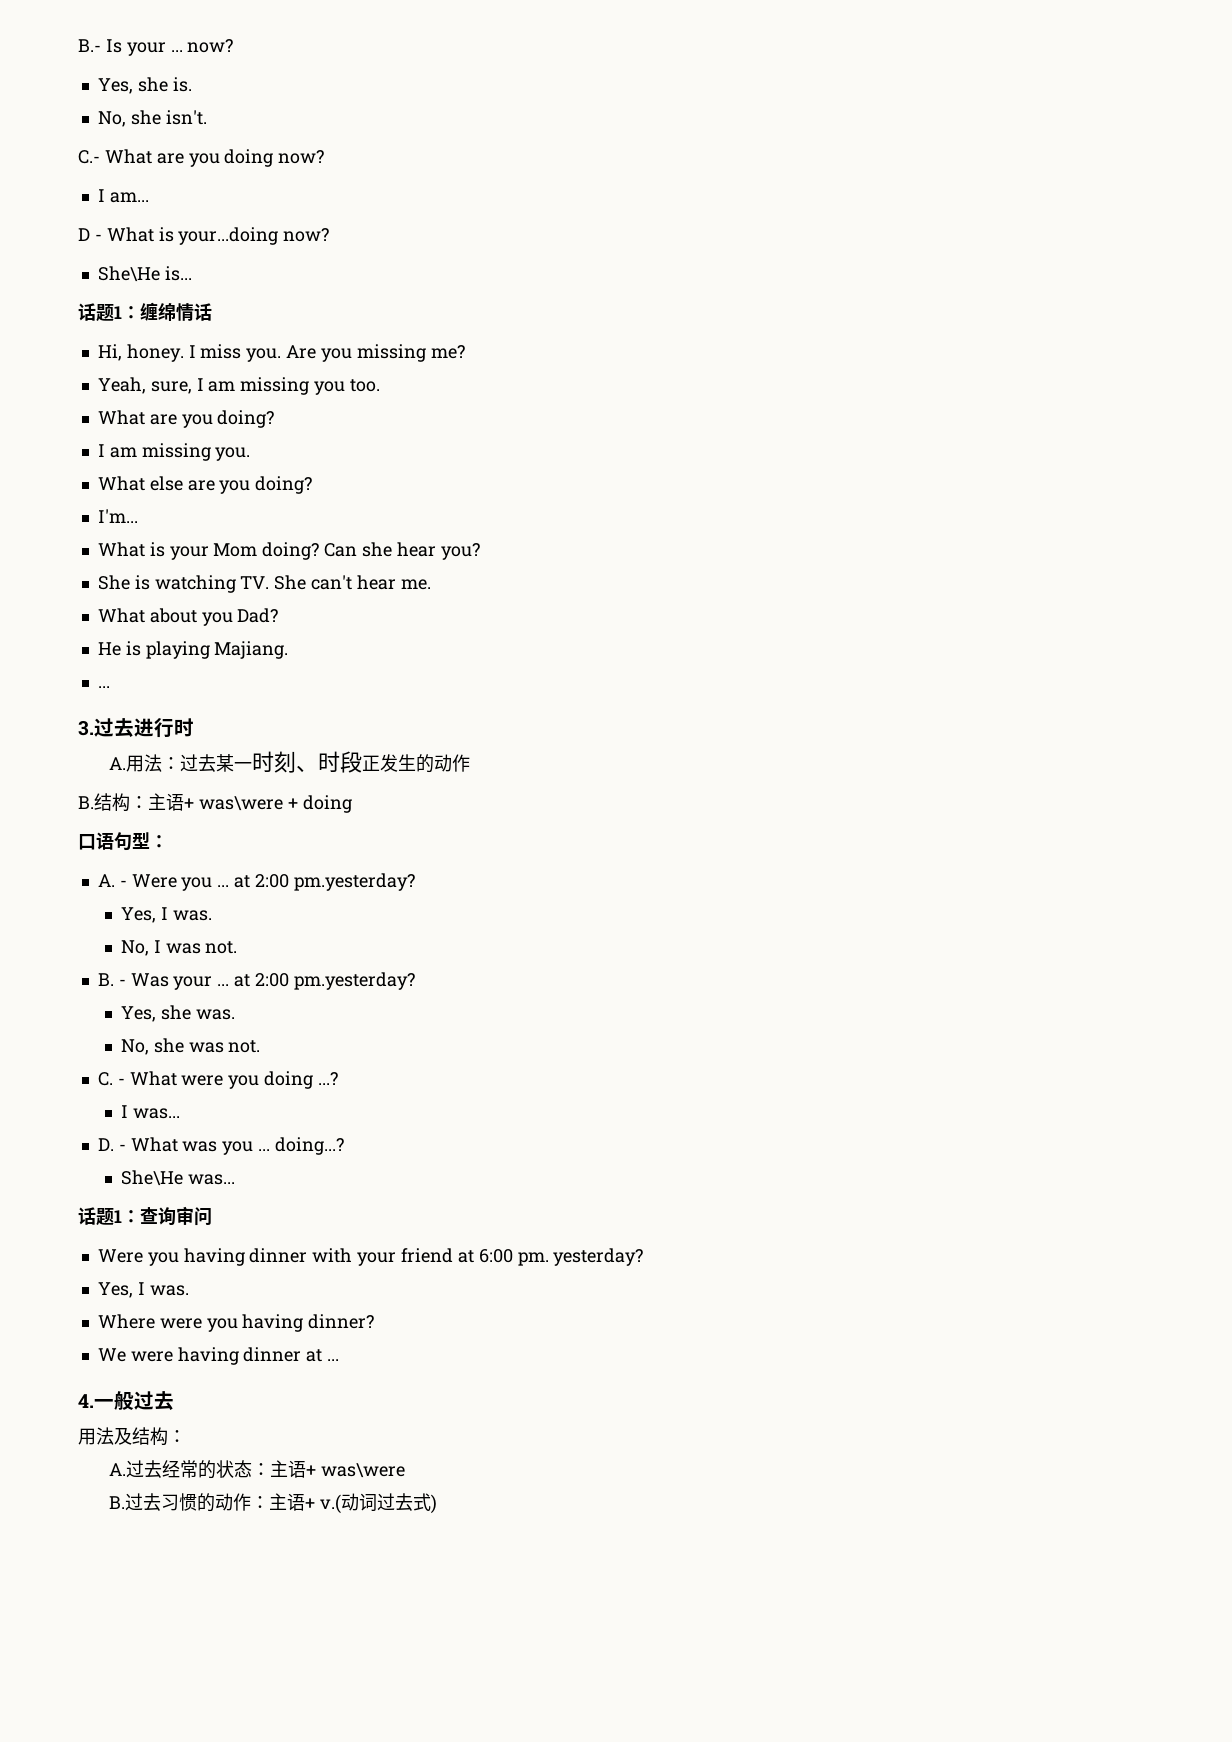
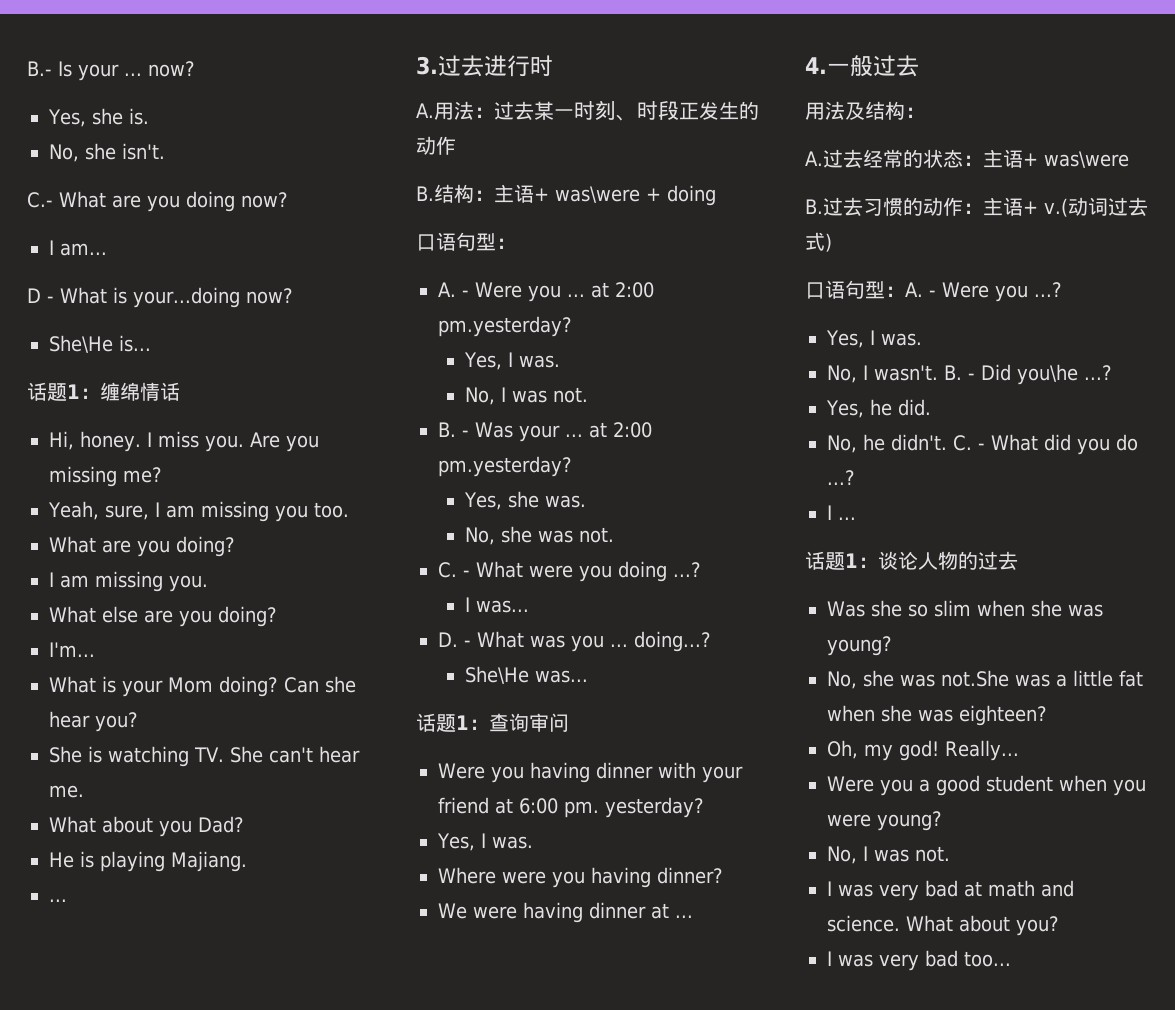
(437, 1504) none -> [805,280,1062,302] [826,330,922,348] [827,364,1112,385] [826,399,931,418] [827,434,1138,455] [827,470,855,485] [827,505,856,520] [805,551,1018,570] [827,600,1103,617] [827,636,892,656] [827,670,1143,689] [827,705,1047,726] [827,740,1019,761] [827,775,1146,796] [827,811,942,831] [827,846,950,864] [827,880,1074,901] [827,915,1059,936] [827,950,1011,971] // 口语句型：A. - Were you ...? // Yes, I was. // No, I wasn't. B. - Did you\he ...? // Yes, he did. // No, he didn't. C. - What did you do ...? // I ... // 话题1：谈论人物的过去 // Was she so slim when she was young? // No, she was not.She was a little fat when she was eighteen? // Oh, my god! Really... // Were you a good student when you were young? // No, I was not. // I was very bad at math and science. What about you? // I was very bad too...

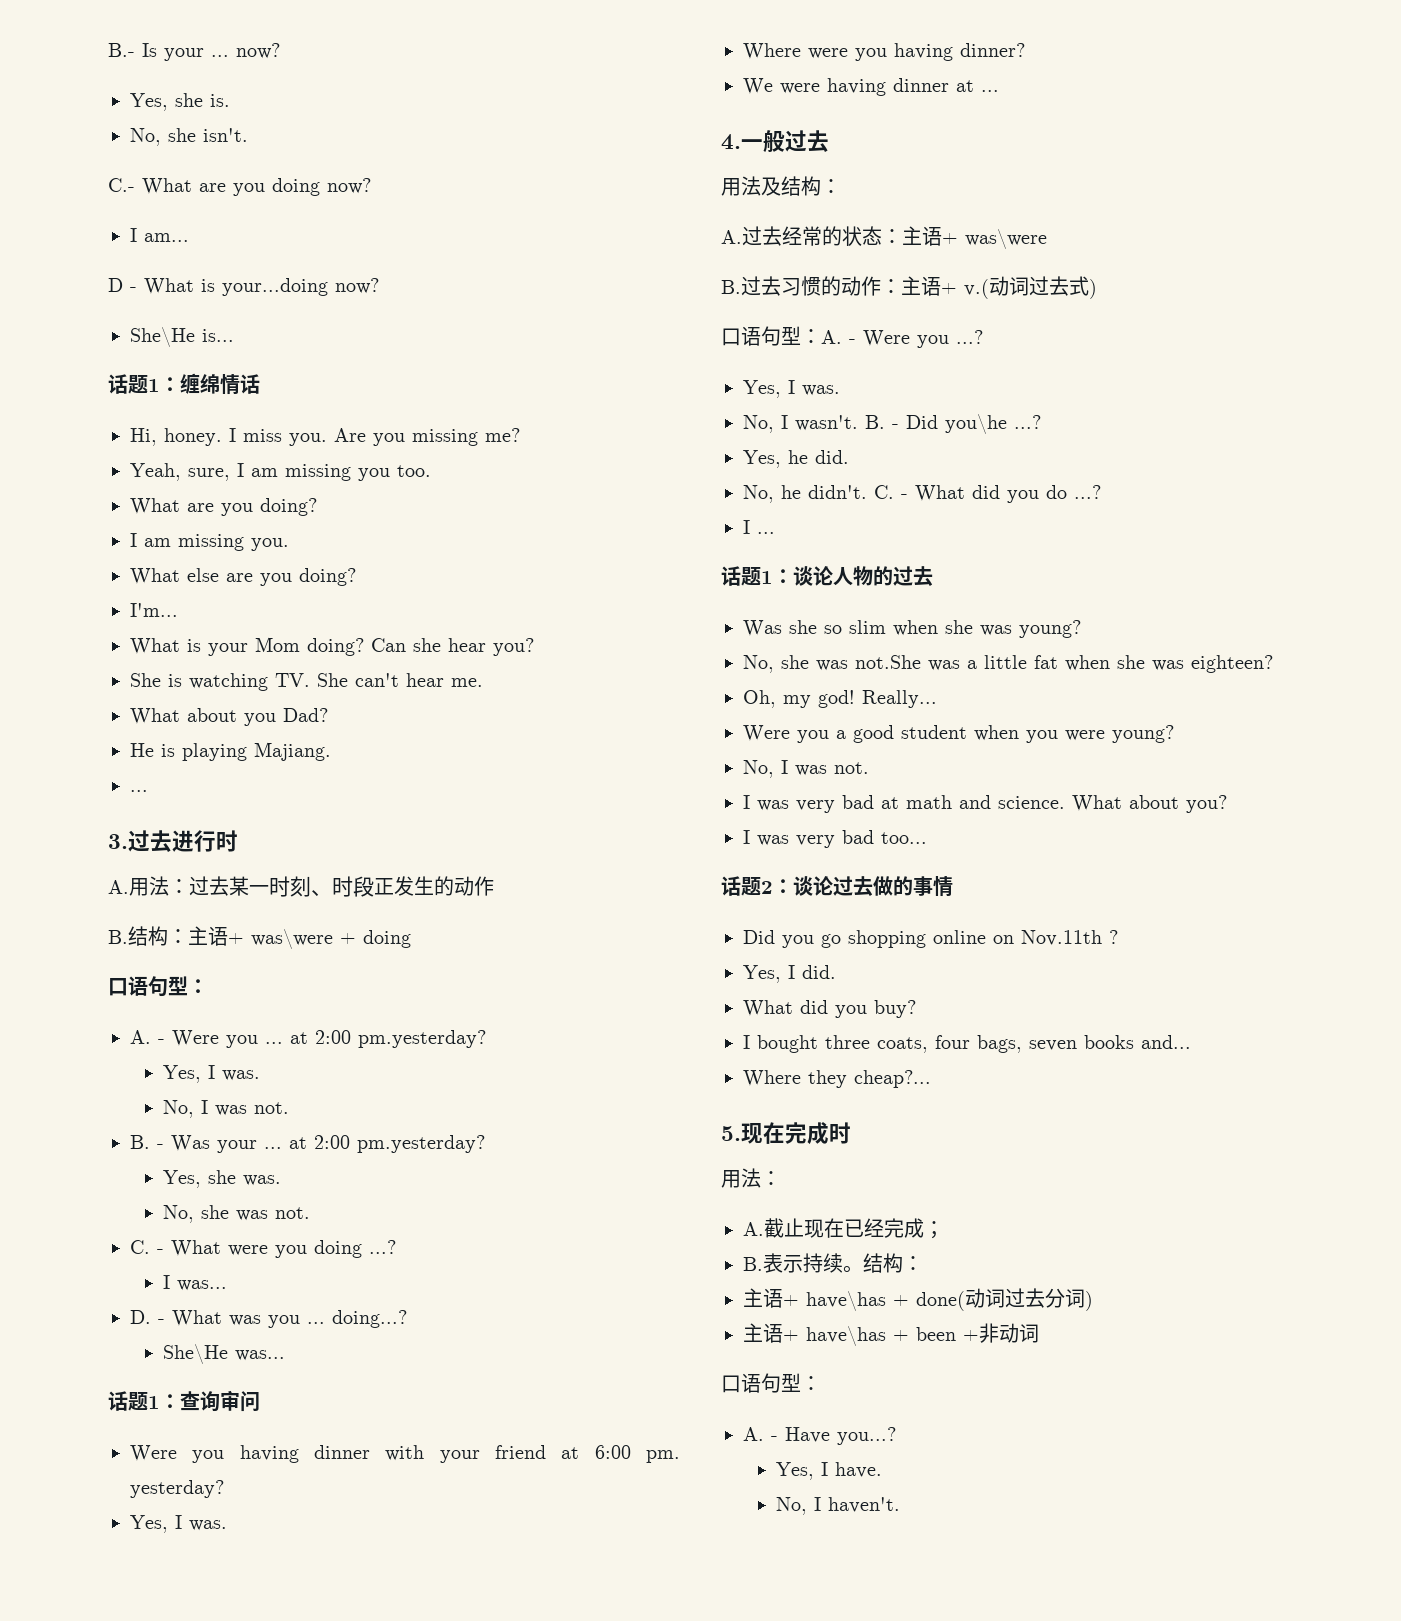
(1011, 959) none -> [721,876,953,897] [743,930,1118,948] [743,965,836,983] [743,1000,916,1018] [743,1035,1191,1053] [743,1070,931,1088] [721,1122,851,1145] [721,1168,781,1188] [743,1218,944,1239] [743,1253,923,1273] [743,1288,1093,1311] [743,1323,1039,1346] [721,1373,821,1393] [743,1427,896,1445] [775,1462,882,1480] [775,1497,900,1515] // 话题2：谈论过去做的事情 // Did you go shopping online on Nov.11th ? // Yes, I did. // What did you buy? // I bought three coats, four bags, seven books and... // Where they cheap?... // 5.现在完成时 // 用法： // A.截止现在已经完成； // B.表示持续。结构： // 主语+ have\has + done(动词过去分词) // 主语+ have\has + been +非动词 // 口语句型： // A. - Have you...? // Yes, I have. // No, I haven't.

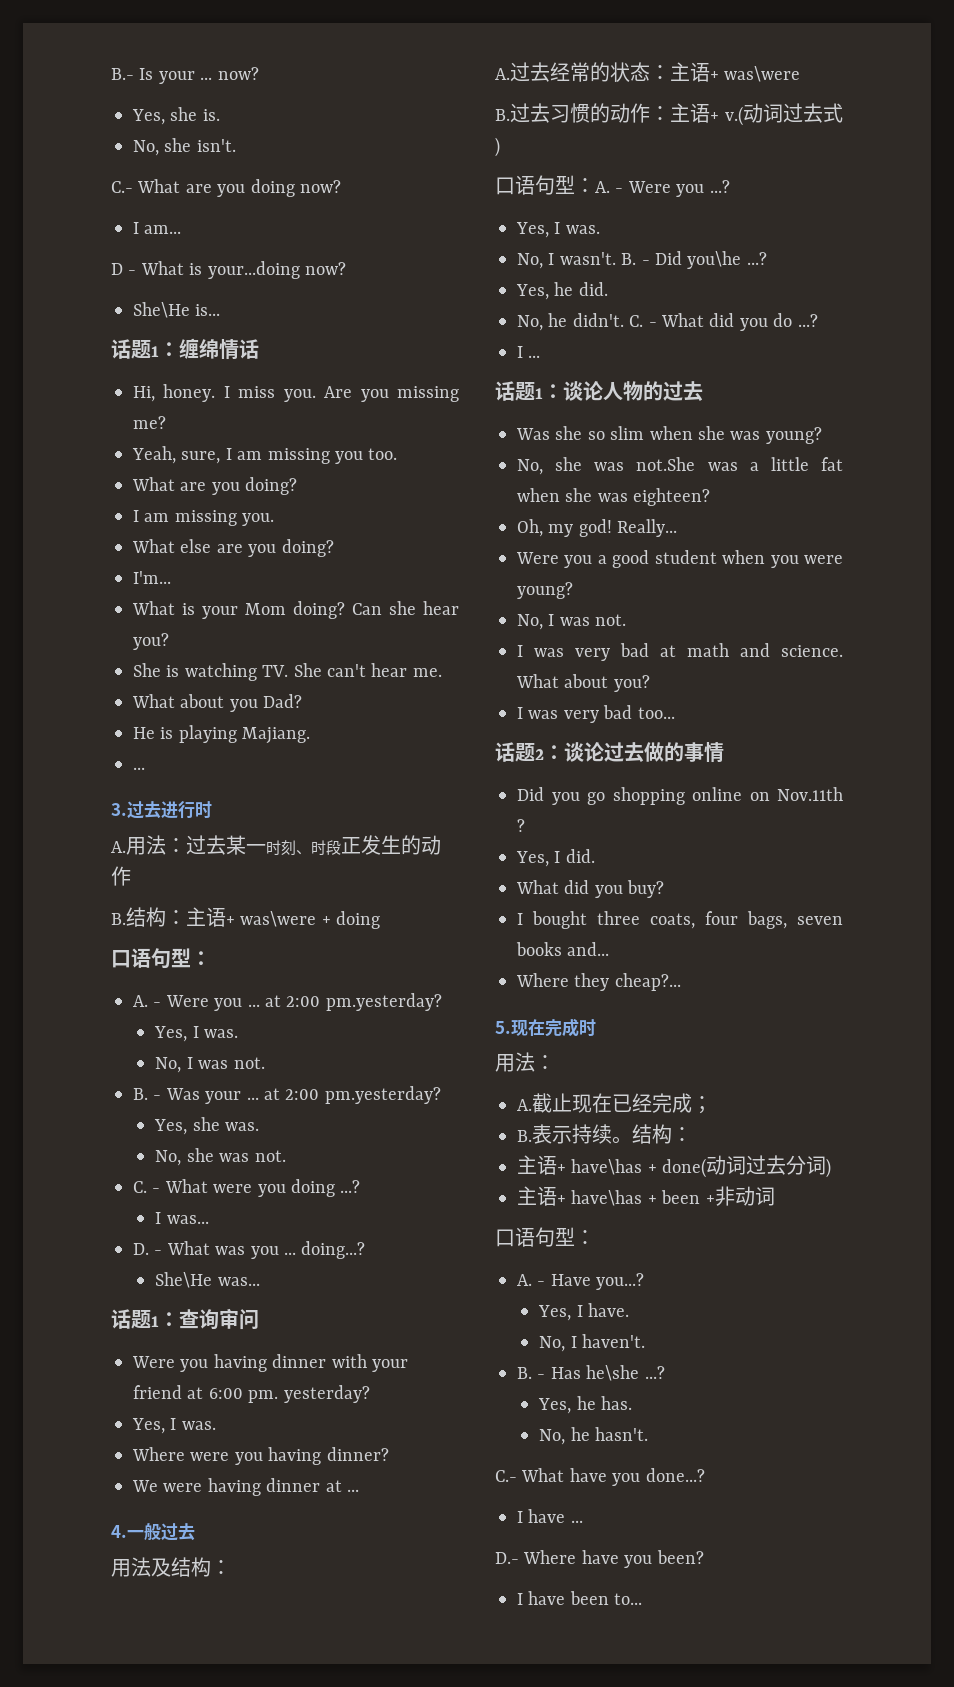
(900, 1505) none -> [517,1365,665,1381] [538,1396,633,1414] [539,1427,649,1445] [495,1468,705,1486] [517,1509,583,1523] [495,1550,704,1568] [517,1591,643,1605] // B. - Has he\she ...? // Yes, he has. // No, he hasn't. // C.- What have you done...? // I have ... // D.- Where have you been? // I have been to...

